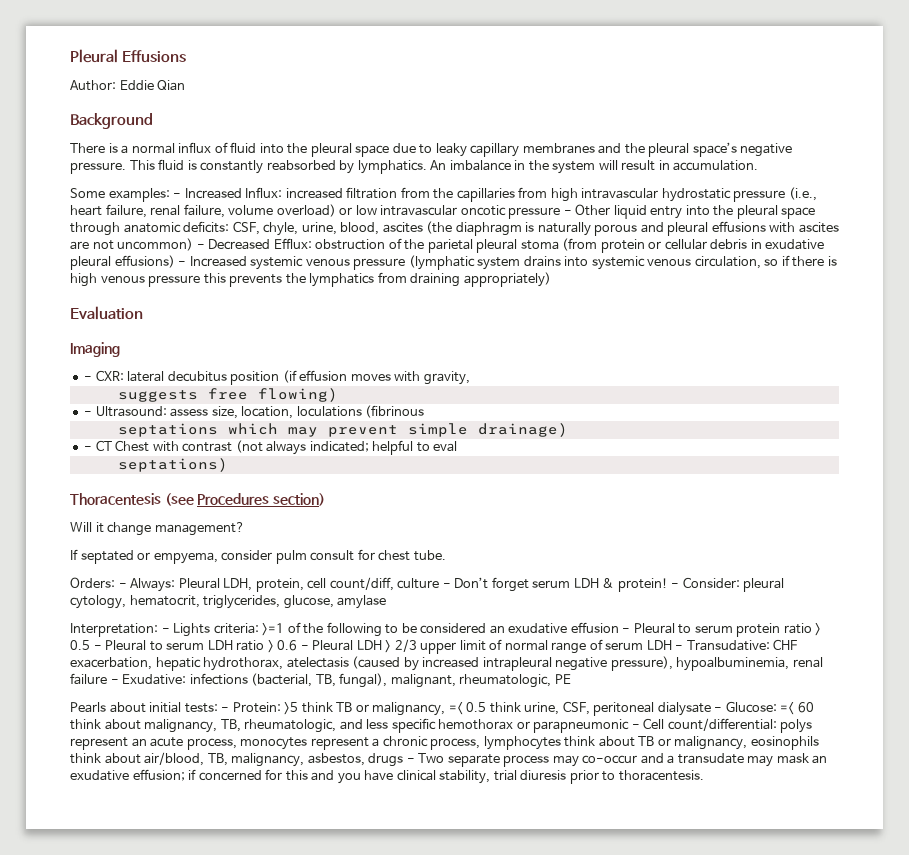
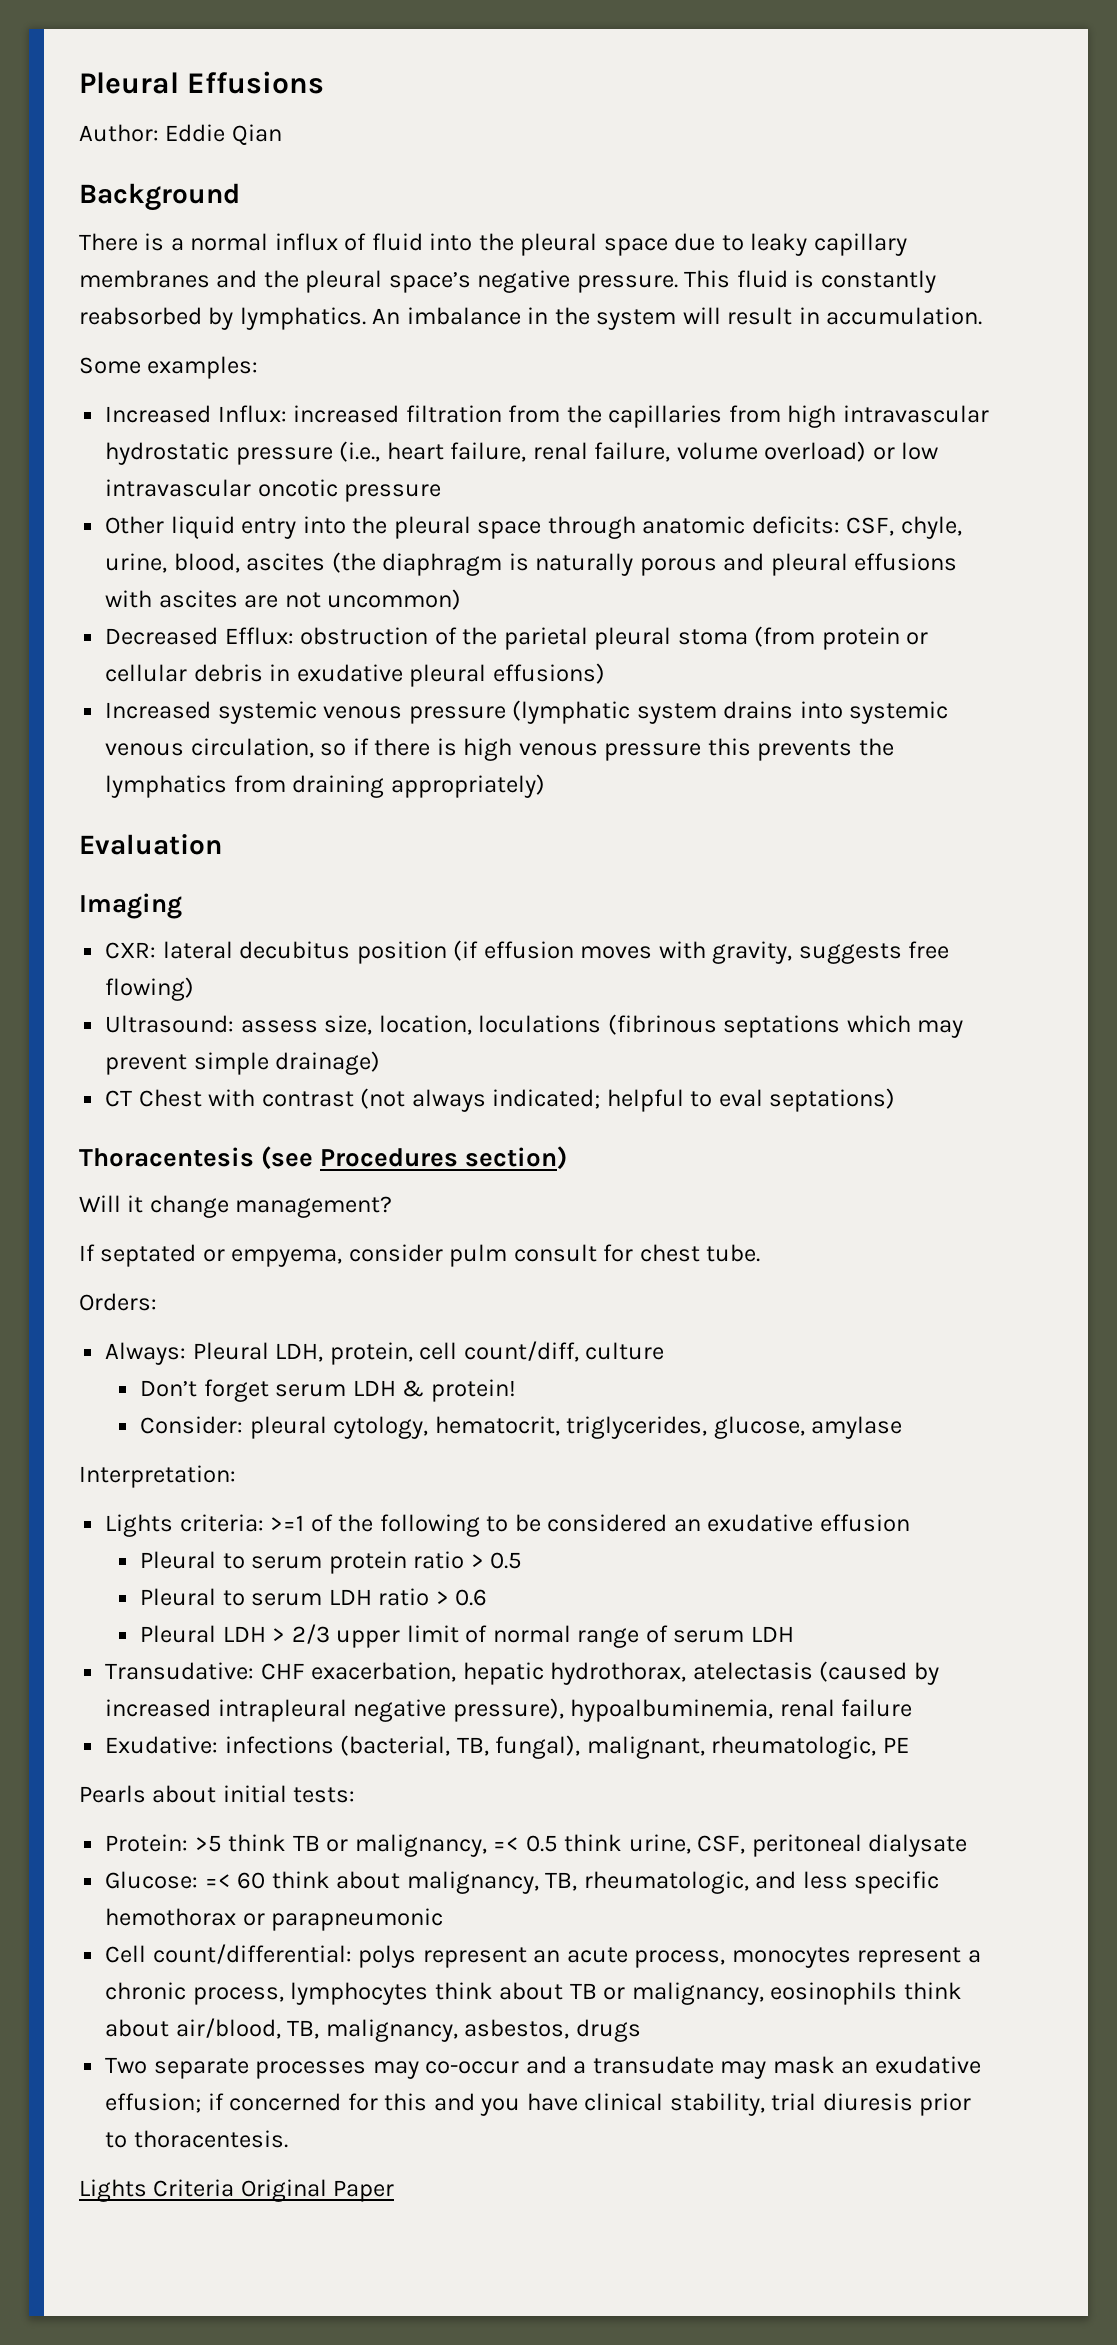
[173,193,182,198] - -> (259, 367) //
[563,210,572,215] - -> (442, 493) //
[196,244,205,249] - -> (462, 599) //
[178,261,187,266] - -> (605, 673) //
[84,376,93,381] - -> (182, 906) none
(470, 378) // -> (793, 952) none
[84,411,93,416] - -> (195, 989) none
(425, 411) // -> (717, 1024) none
[84,446,93,451] - -> (381, 1063) none
(458, 446) // -> (763, 1098) none
[118,583,127,588] - -> (157, 1302) //
[442,583,451,588] - -> (665, 1351) //
[671,583,680,588] - -> (516, 1390) //
[161,628,170,633] - -> (236, 1476) //
[622,628,631,633] - -> (910, 1523) //
[93,645,102,650] - -> (523, 1560) //
[300,645,309,650] - -> (488, 1597) //
[675,645,684,650] - -> (794, 1634) //
[110,679,119,684] - -> (913, 1708) //
[221,707,230,712] - -> (356, 1795) //
[714,707,723,712] - -> (968, 1845) //
[631,724,640,729] - -> (444, 1919) //
[406,758,415,763] - -> (641, 2030) //
[503,755,550,767] process -> [255,2061,367,2079] processes
(704, 775) none -> [79,2179,395,2202] // Lights Criteria Original Paper

